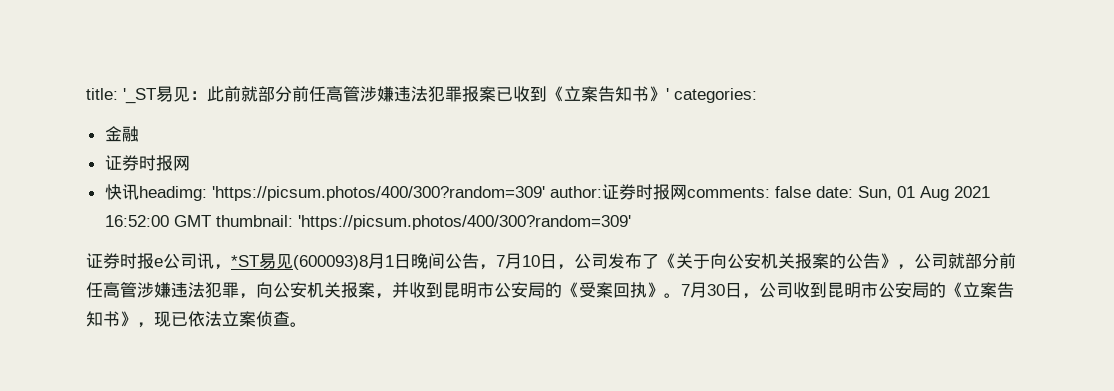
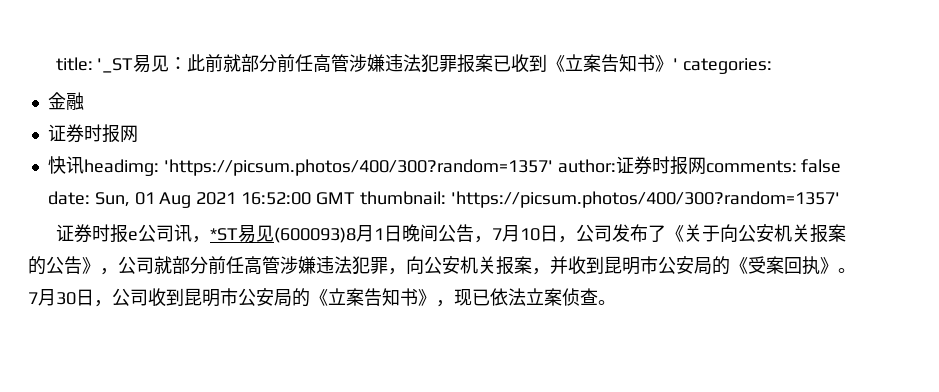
[211,186,545,201] 'https://picsum.photos/400/300?random=309' -> [163,159,553,176] 'https://picsum.photos/400/300?random=1357'
[297,215,631,230] 'https://picsum.photos/400/300?random=309' -> [450,191,840,208] 'https://picsum.photos/400/300?random=1357'

